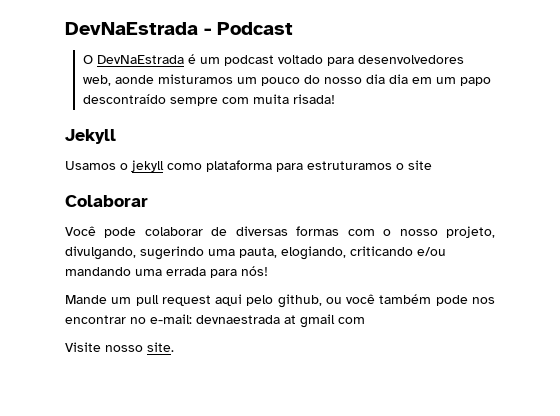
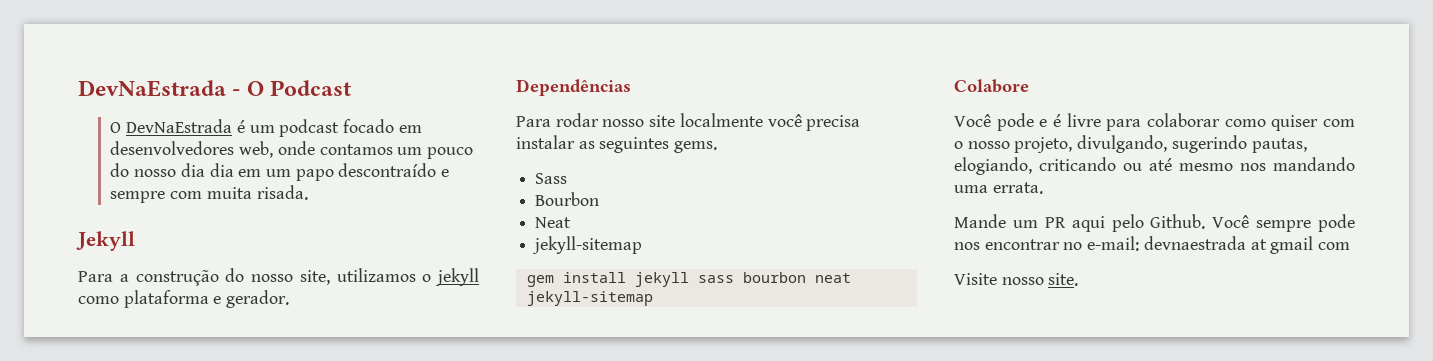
(211, 31) none -> [246,81,264,96] O
[278,55,465,66] [83,74,234,86] voltado para desenvolvedores web, aonde misturamos -> [342,119,422,133] [110,141,393,158] focado em desenvolvedores web, onde contamos
(167, 99) none -> [441,169,450,177] e
[293,94,336,104] risada! -> [256,185,308,200] risada.
[65,160,432,172] [65,195,148,207] [65,226,340,238] Usamos o jekyll como plataforma para estruturamos o site // Colaborar // Você pode colaborar de diversas formas -> [78,268,479,286] [78,290,290,308] [516,79,631,96] [516,113,861,131] [516,135,718,153] [535,173,568,184] [535,192,600,206] [535,217,572,228] [532,236,643,254] [526,272,851,287] [526,291,653,306] [954,79,1029,93] [954,113,1319,131] Para a construção do nosso site, utilizamos o jekyll como plataforma e gerador. // Dependências // Para rodar nosso site localmente você precisa instalar as seguintes gems. // Sass // Bourbon // Neat // jekyll-sitemap // gem install jekyll sass bourbon neat jekyll-sitemap // Colabore // Você pode e é livre para colaborar como quiser
[208,246,446,260] [65,266,268,278] [65,294,432,308] uma pauta, elogiando, criticando e/ou mandando uma errada para nós! // Mande um pull request aqui pelo github, ou você também -> [1251,138,1307,153] [954,157,1355,175] [954,182,1043,194] [954,214,1312,232] pautas, elogiando, criticando ou até mesmo nos mandando uma errata. // Mande um PR aqui pelo Github. Você sempre

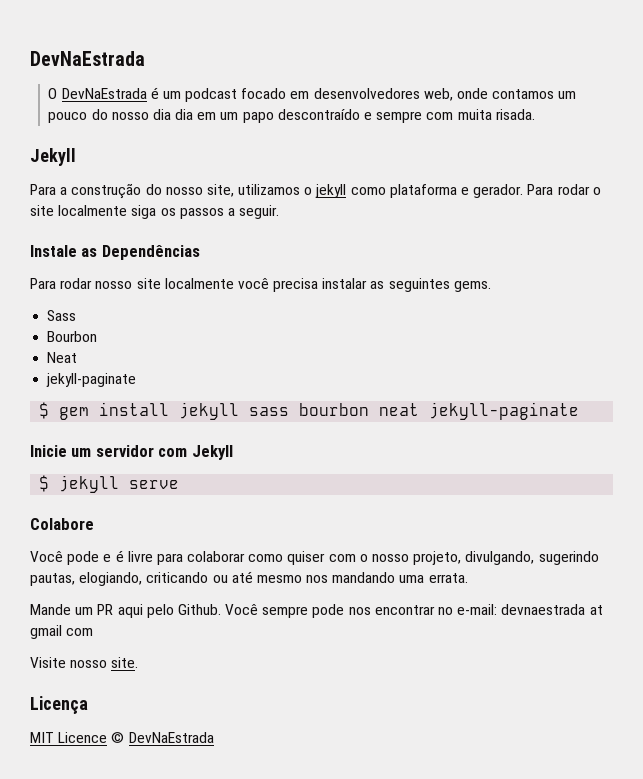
[78,80,353,97] DevNaEstrada - O Podcast -> [30,51,145,66] DevNaEstrada
(290, 299) // -> [527,184,601,195] [30,205,280,219] [30,245,98,257] Para rodar o site localmente siga os passos a seguir. // Instale as
[532,236,643,254] jekyll-sitemap // -> [46,373,137,387] [39,402,50,419] jekyll-paginate // $
[526,291,653,306] jekyll-sitemap -> [429,402,580,420] [30,445,233,460] [39,475,180,493] jekyll-paginate // Inicie um servidor com Jekyll // $ jekyll serve
(1079, 279) none -> [30,696,88,714] [30,732,214,743] // Licença // MIT Licence © DevNaEstrada

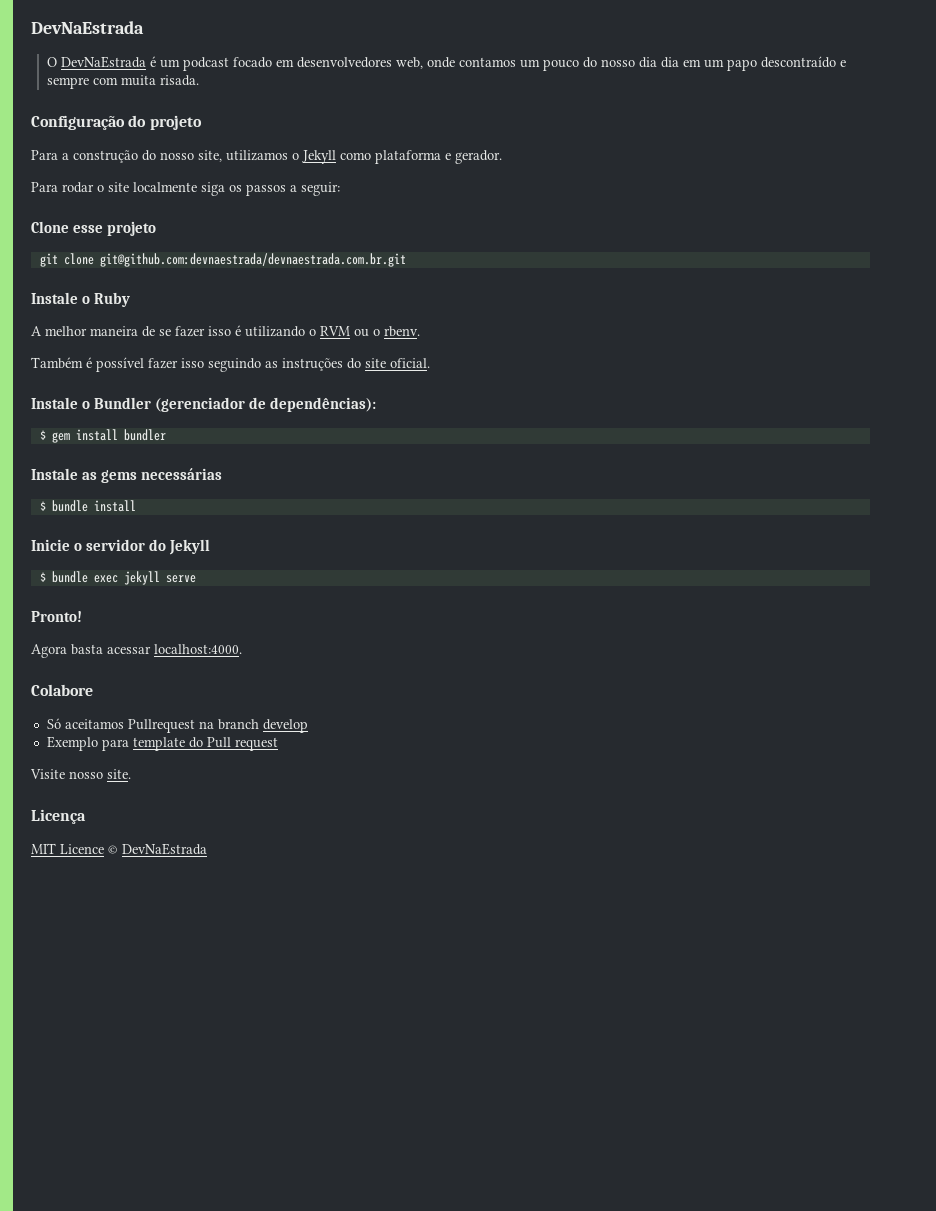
[30,148,76,166] Jekyll -> [31,115,202,130] Configuração do projeto
[315,184,347,198] jekyll -> [302,150,336,164] Jekyll
(524, 191) none -> (502, 157) //
[239,205,280,219] [30,245,200,260] [30,278,491,292] [47,310,77,321] [47,331,98,342] [47,352,78,363] [46,373,137,387] [39,402,580,420] [30,445,188,457] seguir. // Instale as Dependências // Para rodar nosso site localmente você precisa instalar as seguintes gems. // Sass // Bourbon // Neat // jekyll-paginate // $ gem install jekyll sass bourbon neat jekyll-paginate // Inicie um servidor com -> [301,182,340,196] [31,221,157,236] [39,253,406,267] [31,292,131,307] [31,325,420,337] [31,357,430,372] [31,397,377,412] [39,429,166,443] [31,468,223,483] [39,500,136,512] [31,539,167,551] seguir: // Clone esse projeto // git clone git@github.com:devnaestrada/devnaestrada.com.br.git // Instale o Ruby // A melhor maneira de se fazer isso é utilizando o RVM ou o rbenv. // Também é possível fazer isso seguindo as instruções do site oficial. // Instale o Bundler (gerenciador de dependências): // $ gem install bundler // Instale as gems necessárias // $ bundle install // Inicie o servidor do
(50, 483) none -> [51,571,118,583] bundle exec
[30,518,94,530] [30,550,599,565] [30,571,468,586] [30,604,603,618] [30,625,94,639] Colabore // Você pode e é livre para colaborar como quiser com o nosso projeto, divulgando, sugerindo pautas, elogiando, criticando ou até mesmo nos mandando uma errata. // Mande um PR aqui pelo Github. Você sempre pode nos encontrar no e-mail: devnaestrada at gmail com -> [31,611,82,622] [31,644,242,658] [31,684,93,696] [46,718,308,733] [46,736,278,751] Pronto! // Agora basta acessar localhost:4000. // Colabore // Só aceitamos Pullrequest na branch develop // Exemplo para template do Pull request

